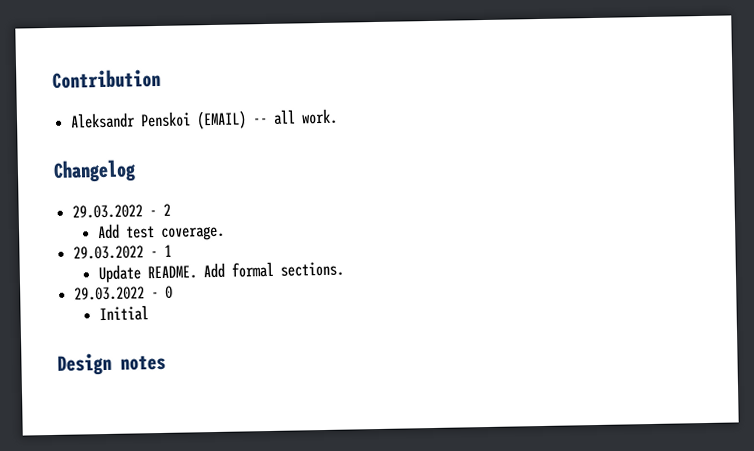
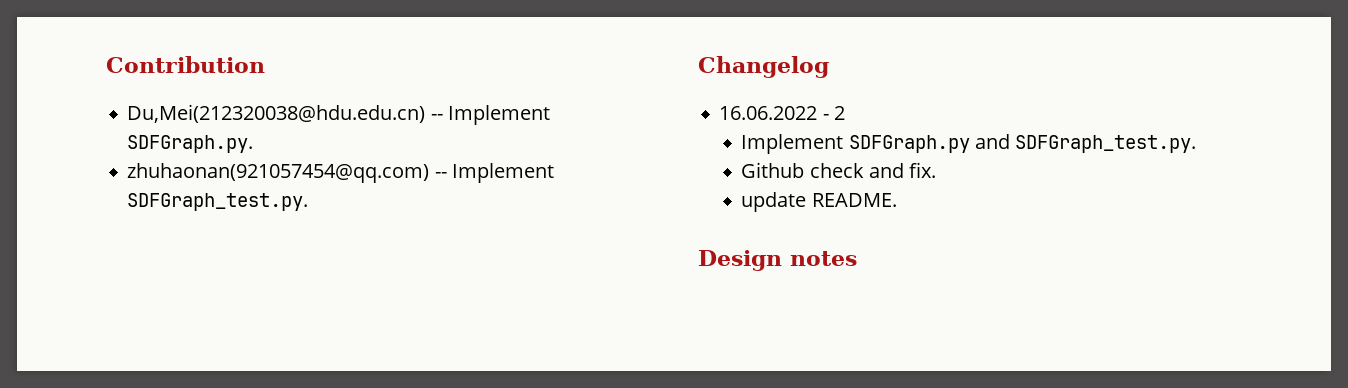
[70,108,339,130] Aleksandr Penskoi (EMAIL) -- all work. -> [127,104,550,125] [127,135,254,153] [127,163,554,183] [127,193,309,211] Du,Mei(212320038@hdu.edu.cn) -- Implement SDFGraph.py. // zhuhaonan(921057454@qq.com) -- Implement SDFGraph_test.py.
[72,204,144,219] 29.03.2022 -> [719,106,818,120] 16.06.2022
[97,223,226,241] [73,244,173,260] [98,261,345,284] [74,285,174,301] [99,305,150,322] Add test coverage. // 29.03.2022 - 1 // Update README. Add formal sections. // 29.03.2022 - 0 // Initial -> [741,134,1197,154] [741,162,937,178] [741,192,897,212] Implement SDFGraph.py and SDFGraph_test.py. // Github check and fix. // update README.

